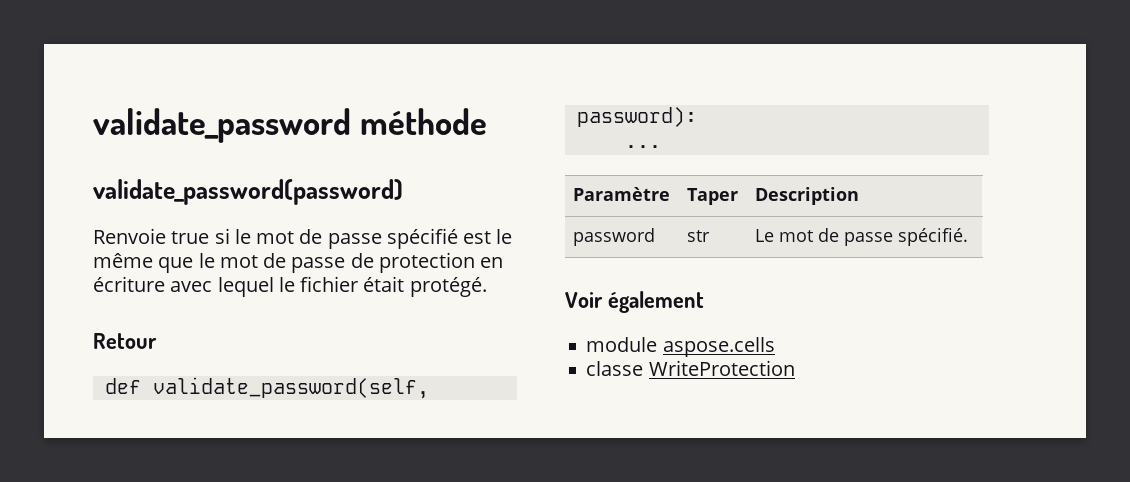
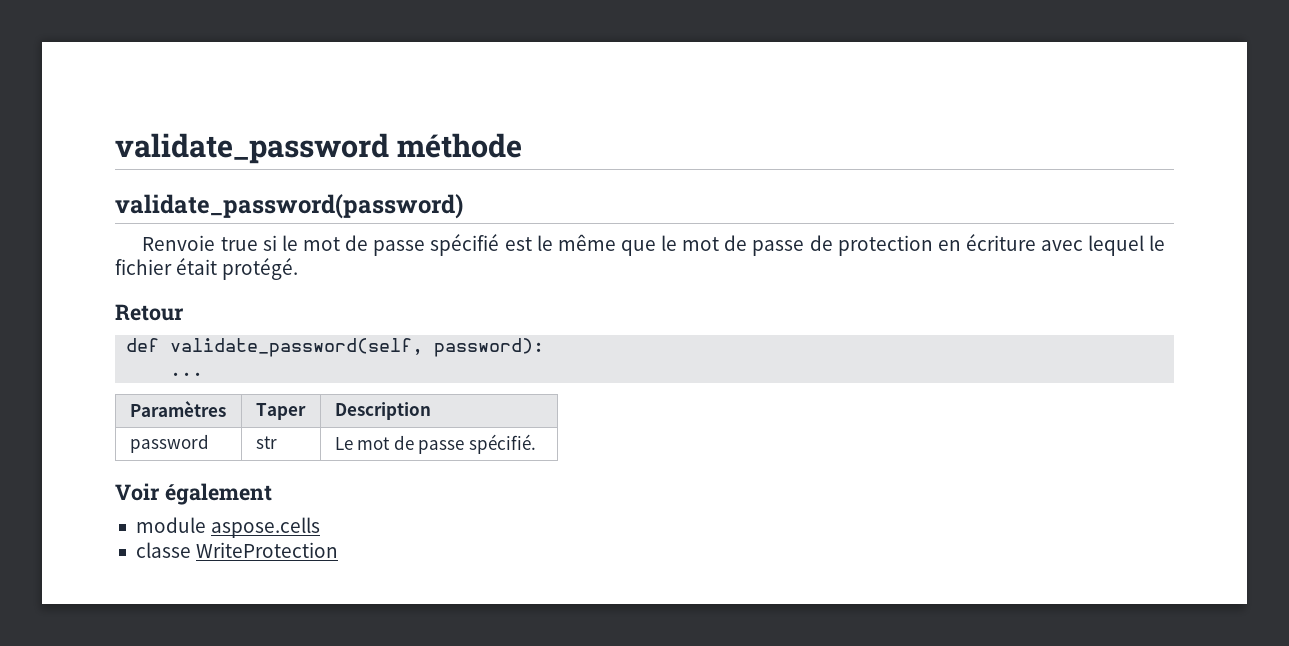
[573,187,671,201] Paramètre -> [129,401,226,417] Paramètres

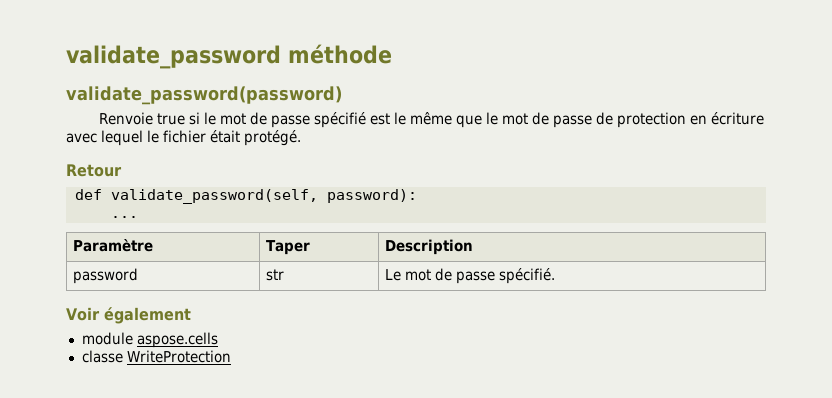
[129,401,226,417] Paramètres -> [72,239,153,252] Paramètre

